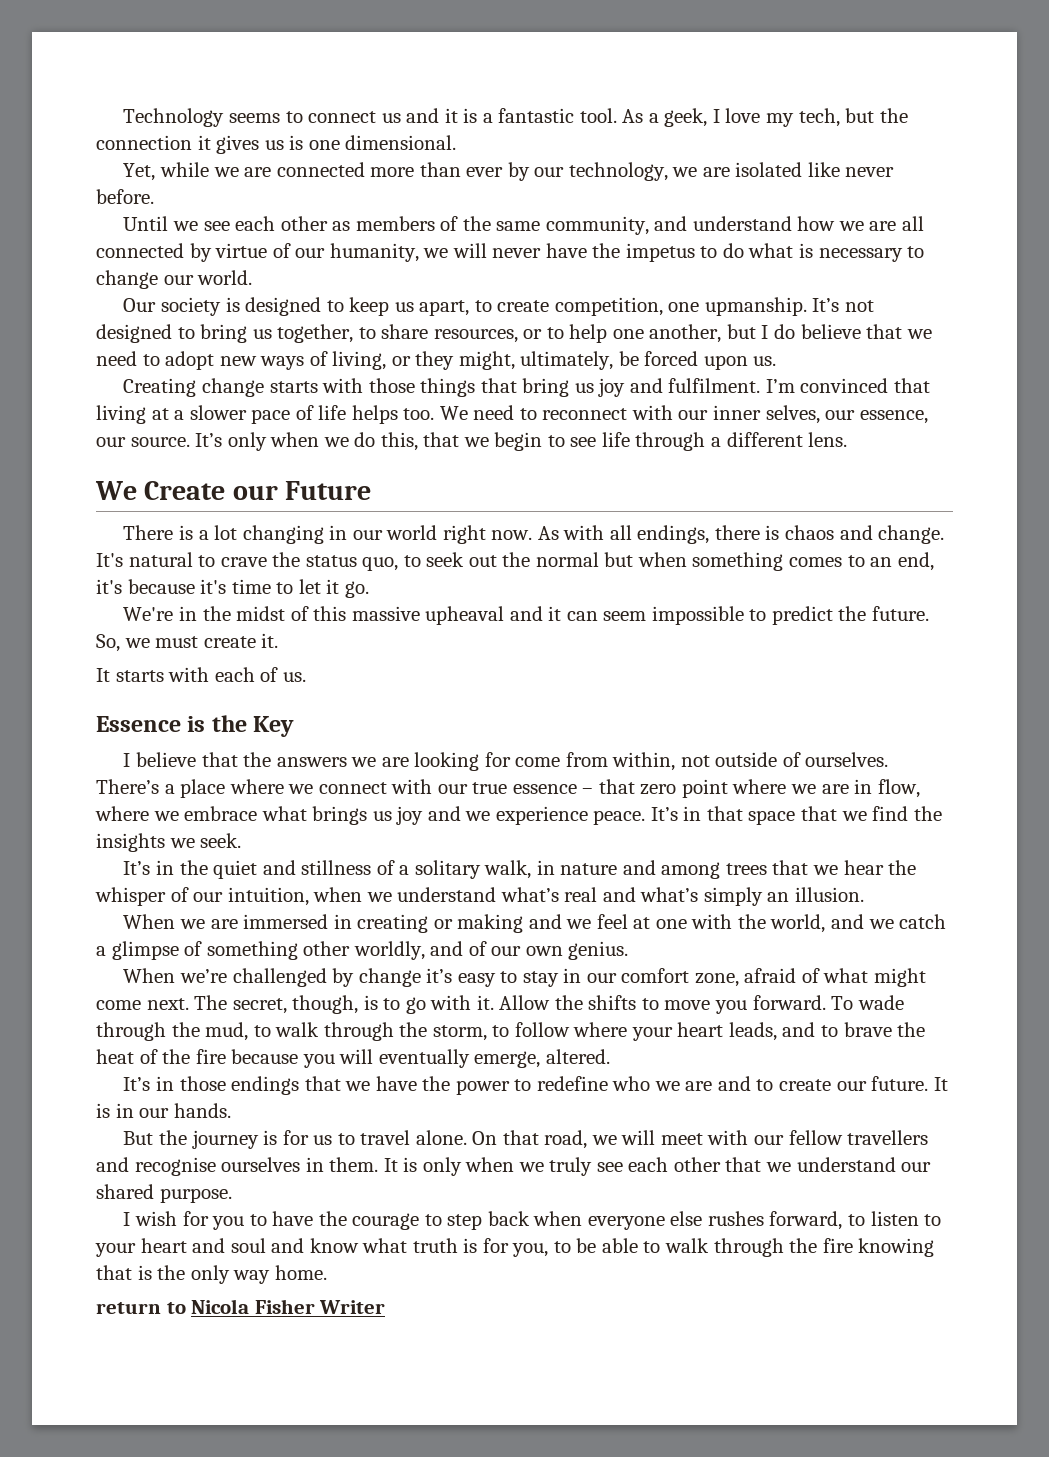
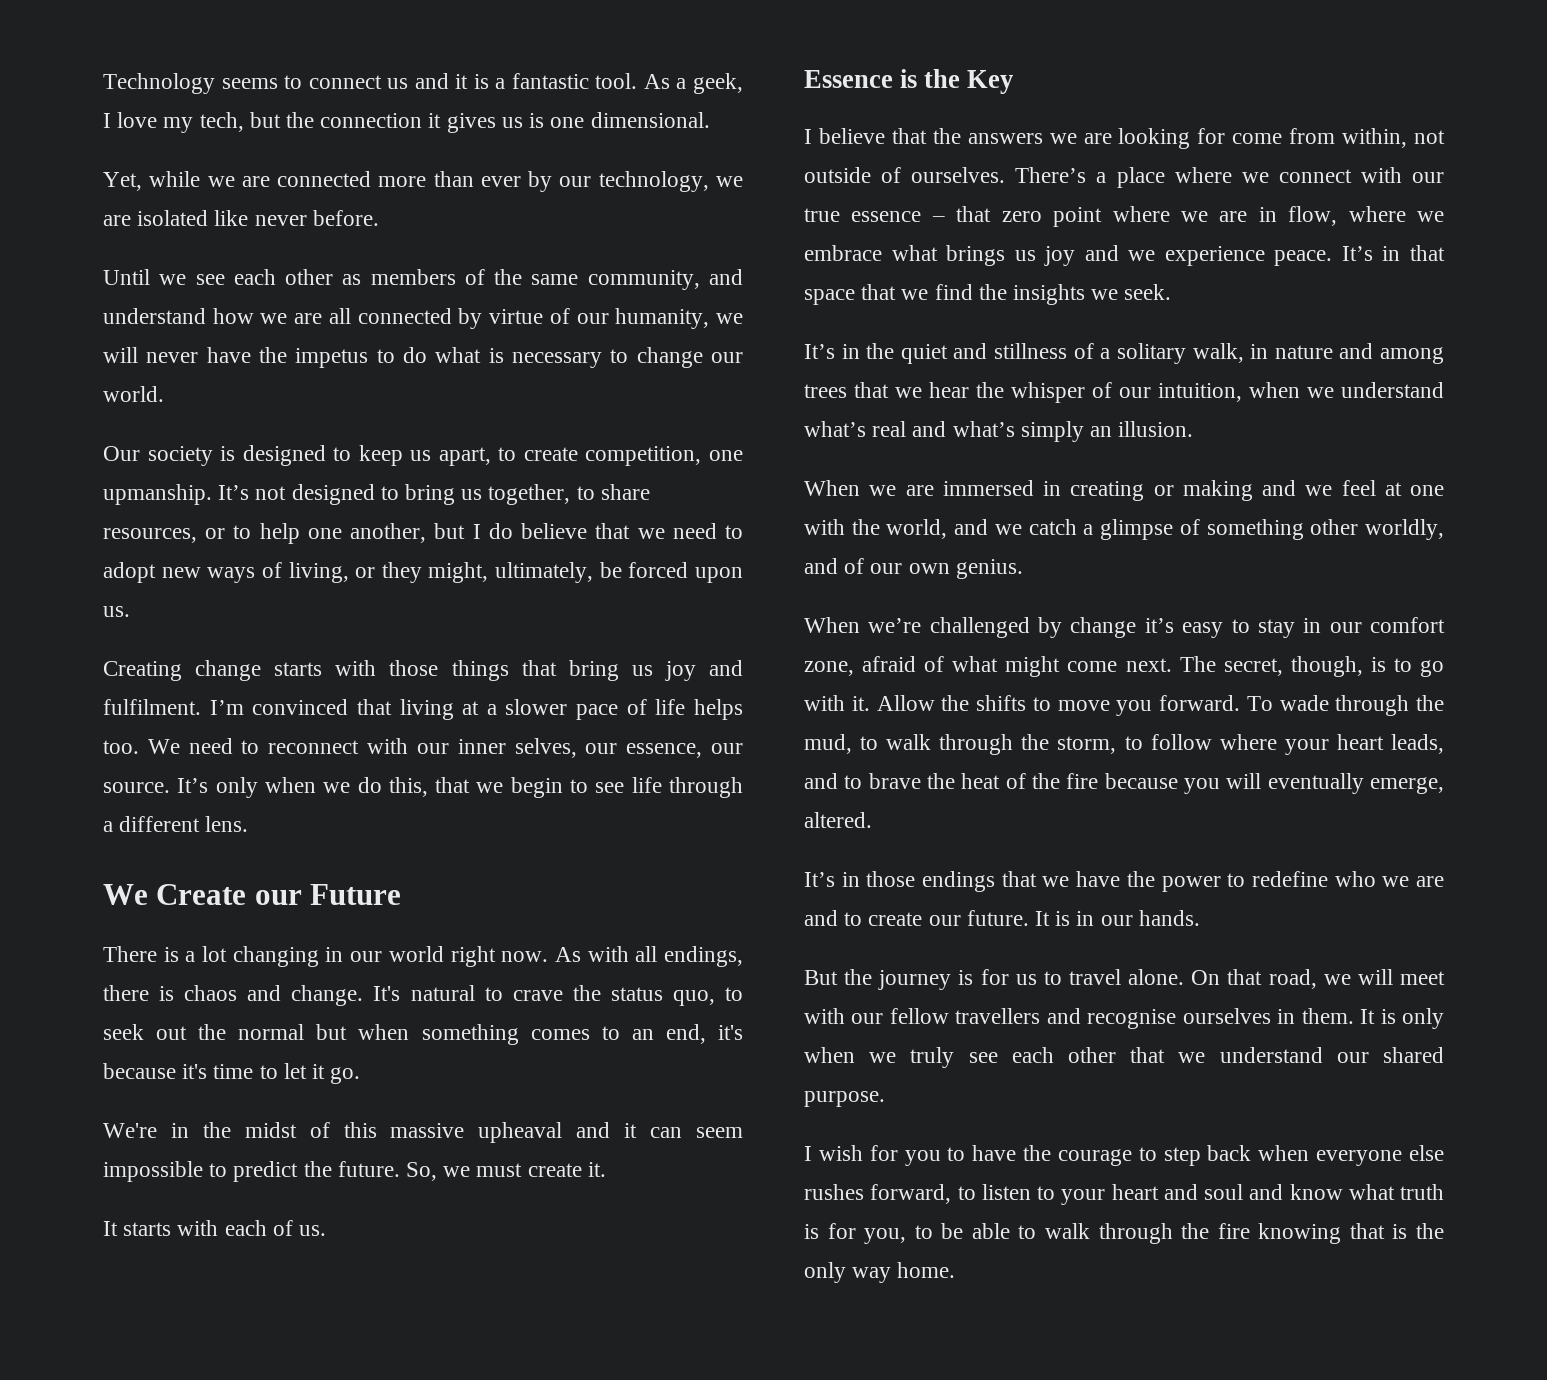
[96,1299,386,1314] // return to Nicola Fisher Writer -> (956, 1270) none

